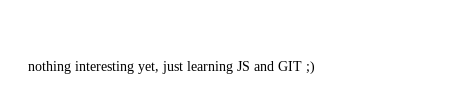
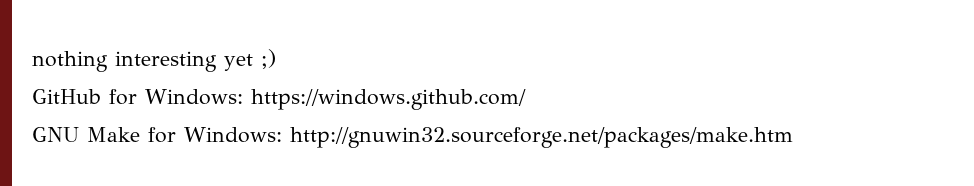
[138,61,315,74] yet, just learning JS and GIT ;) -> [224,49,276,71] [32,89,526,110] [32,127,793,148] yet ;) // GitHub for Windows: https://windows.github.com/ // GNU Make for Windows: http://gnuwin32.sourceforge.net/packages/make.htm

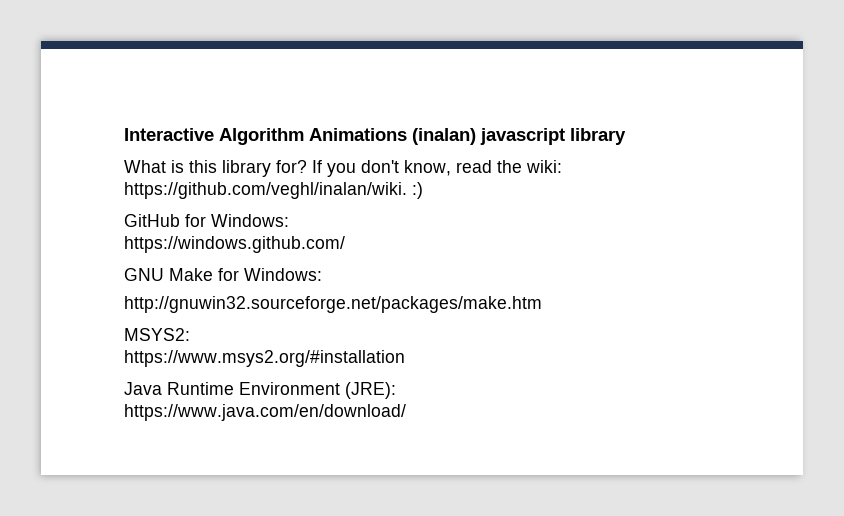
[32,49,276,72] nothing interesting yet ;) -> [124,128,626,145] [124,160,562,177] [124,182,423,199] Interactive Algorithm Animations (inalan) javascript library // What is this library for? If you don't know, read the wiki: https://github.com/veghl/inalan/wiki. :)
(243, 97) none -> (289, 220) //
(282, 135) none -> (322, 274) //
(793, 137) none -> [124,328,190,341] [124,350,405,367] [124,382,396,399] [124,404,406,421] // MSYS2: // https://www.msys2.org/#installation // Java Runtime Environment (JRE): // https://www.java.com/en/download/

